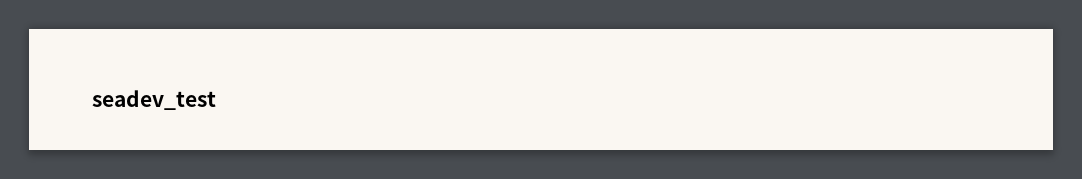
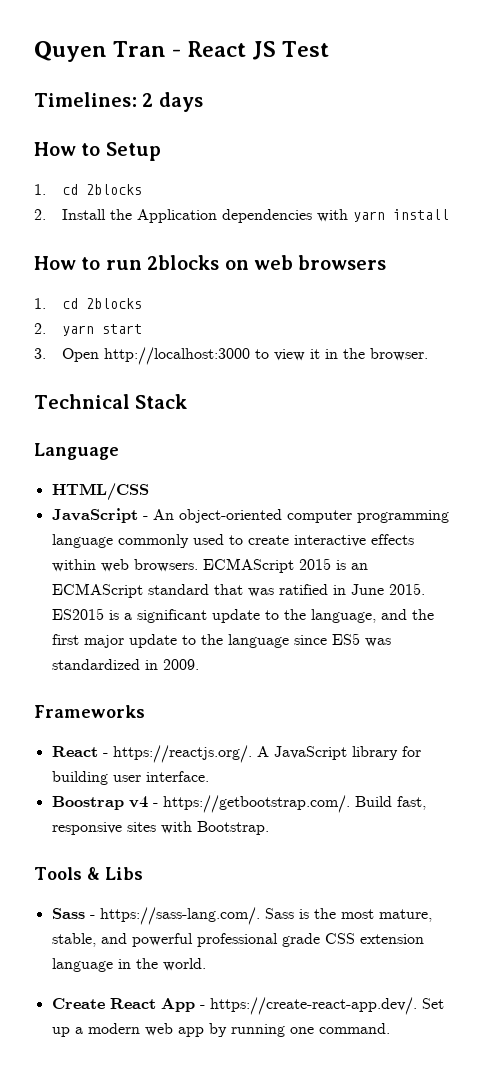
[92,90,216,110] seadev_test -> [34,41,330,62] [34,92,203,112] [34,142,161,161] [34,184,142,195] [34,209,449,223] [34,255,387,270] [34,298,142,309] [34,323,142,336] [34,347,428,365] [34,394,188,409] [34,443,119,460] [51,483,149,501] [51,508,449,523] [51,534,414,548] [51,558,368,573] [51,583,425,598] [51,608,434,623] [51,633,391,648] [51,659,199,670] [34,705,145,718] [51,745,421,763] [51,771,209,785] [51,795,426,813] [51,821,269,835] [34,867,143,880] [51,907,432,925] [51,933,424,947] [51,958,206,972] [51,997,444,1015] [51,1023,390,1037] Quyen Tran - React JS Test // Timelines: 2 days // How to Setup // 1. cd 2blocks // 2. Install the Application dependencies with yarn install // How to run 2blocks on web browsers // 1. cd 2blocks // 2. yarn start // 3. Open http://localhost:3000 to view it in the browser. // Technical Stack // Language // HTML/CSS // JavaScript - An object-oriented computer programming language commonly used to create interactive effects within web browsers. ECMAScript 2015 is an ECMAScript standard that was ratified in June 2015. ES2015 is a significant update to the language, and the first major update to the language since ES5 was standardized in 2009. // Frameworks // React - https://reactjs.org/. A JavaScript library for building user interface. // Boostrap v4 - https://getbootstrap.com/. Build fast, responsive sites with Bootstrap. // Tools & Libs // Sass - https://sass-lang.com/. Sass is the most mature, stable, and powerful professional grade CSS extension language in the world. // Create React App - https://create-react-app.dev/. Set up a modern web app by running one command.

